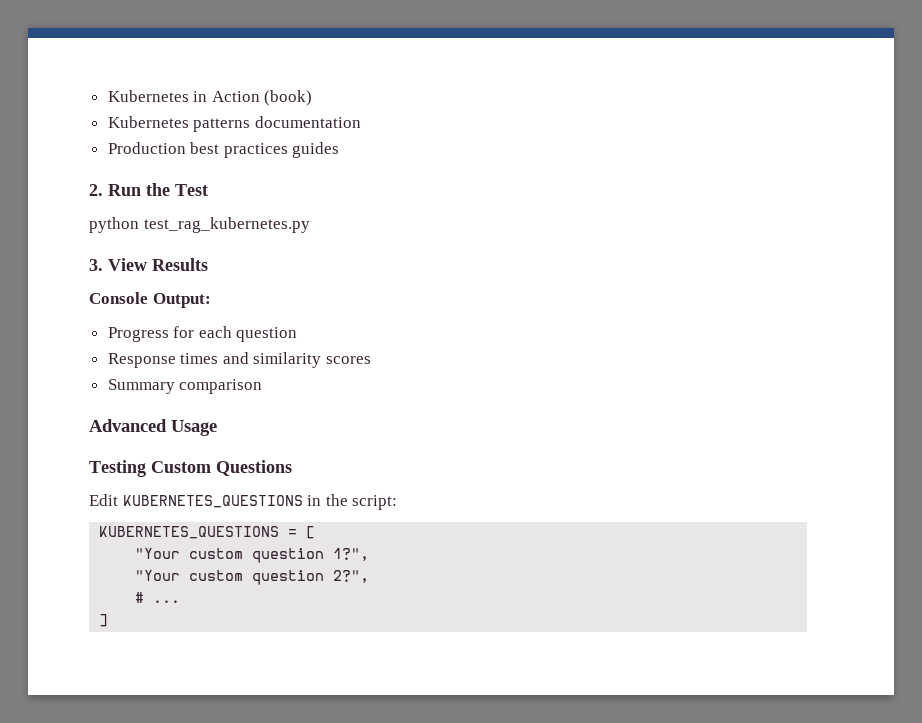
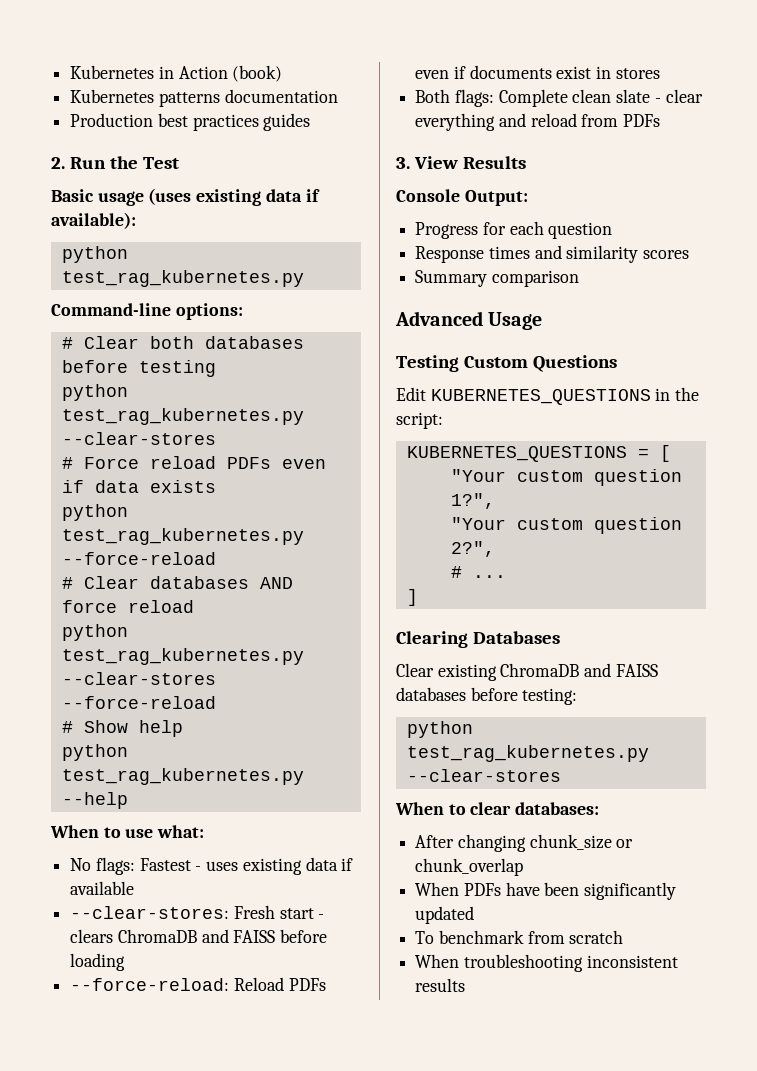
[89,217,310,233] python test_rag_kubernetes.py -> [51,188,320,206] [51,212,136,229] [61,246,128,263] [61,270,304,287] [51,303,243,320] [61,336,304,349] [61,360,216,377] [61,384,128,401] [61,408,304,425] [61,432,216,445] [61,456,326,469] [61,480,216,493] [61,504,128,521] [61,528,304,545] [61,552,216,565] [61,576,293,589] [61,600,194,613] [61,624,128,641] [61,648,304,665] [61,672,216,685] [61,696,216,709] [61,720,183,737] [61,744,128,761] [61,768,304,785] [61,792,128,809] [50,825,205,838] [70,857,354,875] [70,881,135,895] [70,905,325,919] [70,929,328,943] [70,953,126,971] [70,977,326,991] [415,65,660,79] [415,89,703,107] [415,113,661,131] Basic usage (uses existing data if available): // python test_rag_kubernetes.py // Command-line options: // # Clear both databases before testing // python test_rag_kubernetes.py --clear-stores // # Force reload PDFs even if data exists // python test_rag_kubernetes.py --force-reload // # Clear databases AND force reload // python test_rag_kubernetes.py --clear-stores --force-reload // # Show help // python test_rag_kubernetes.py --help // When to use what: // No flags: Fastest - uses existing data if available // --clear-stores: Fresh start - clears ChromaDB and FAISS before loading // --force-reload: Reload PDFs even if documents exist in stores // Both flags: Complete clean slate - clear everything and reload from PDFs
(109, 620) none -> [396,631,560,648] [396,663,658,681] [396,687,578,705] [406,721,473,738] [406,745,649,762] [406,769,561,782] [395,802,600,815] [415,834,634,852] [415,858,524,876] [415,882,677,900] [415,906,475,924] [415,930,624,944] [415,954,678,972] [415,978,466,992] // Clearing Databases // Clear existing ChromaDB and FAISS databases before testing: // python test_rag_kubernetes.py --clear-stores // When to clear databases: // After changing chunk_size or chunk_overlap // When PDFs have been significantly updated // To benchmark from scratch // When troubleshooting inconsistent results

